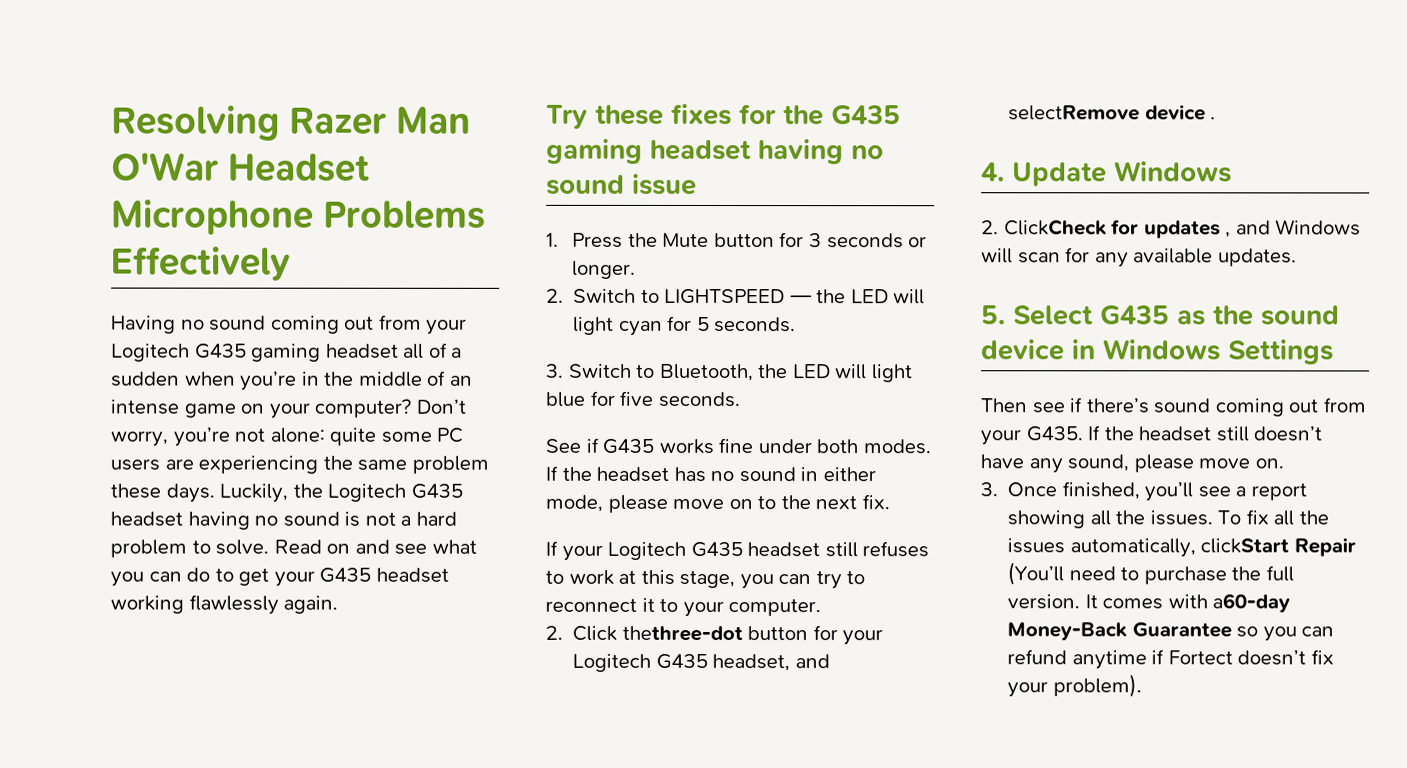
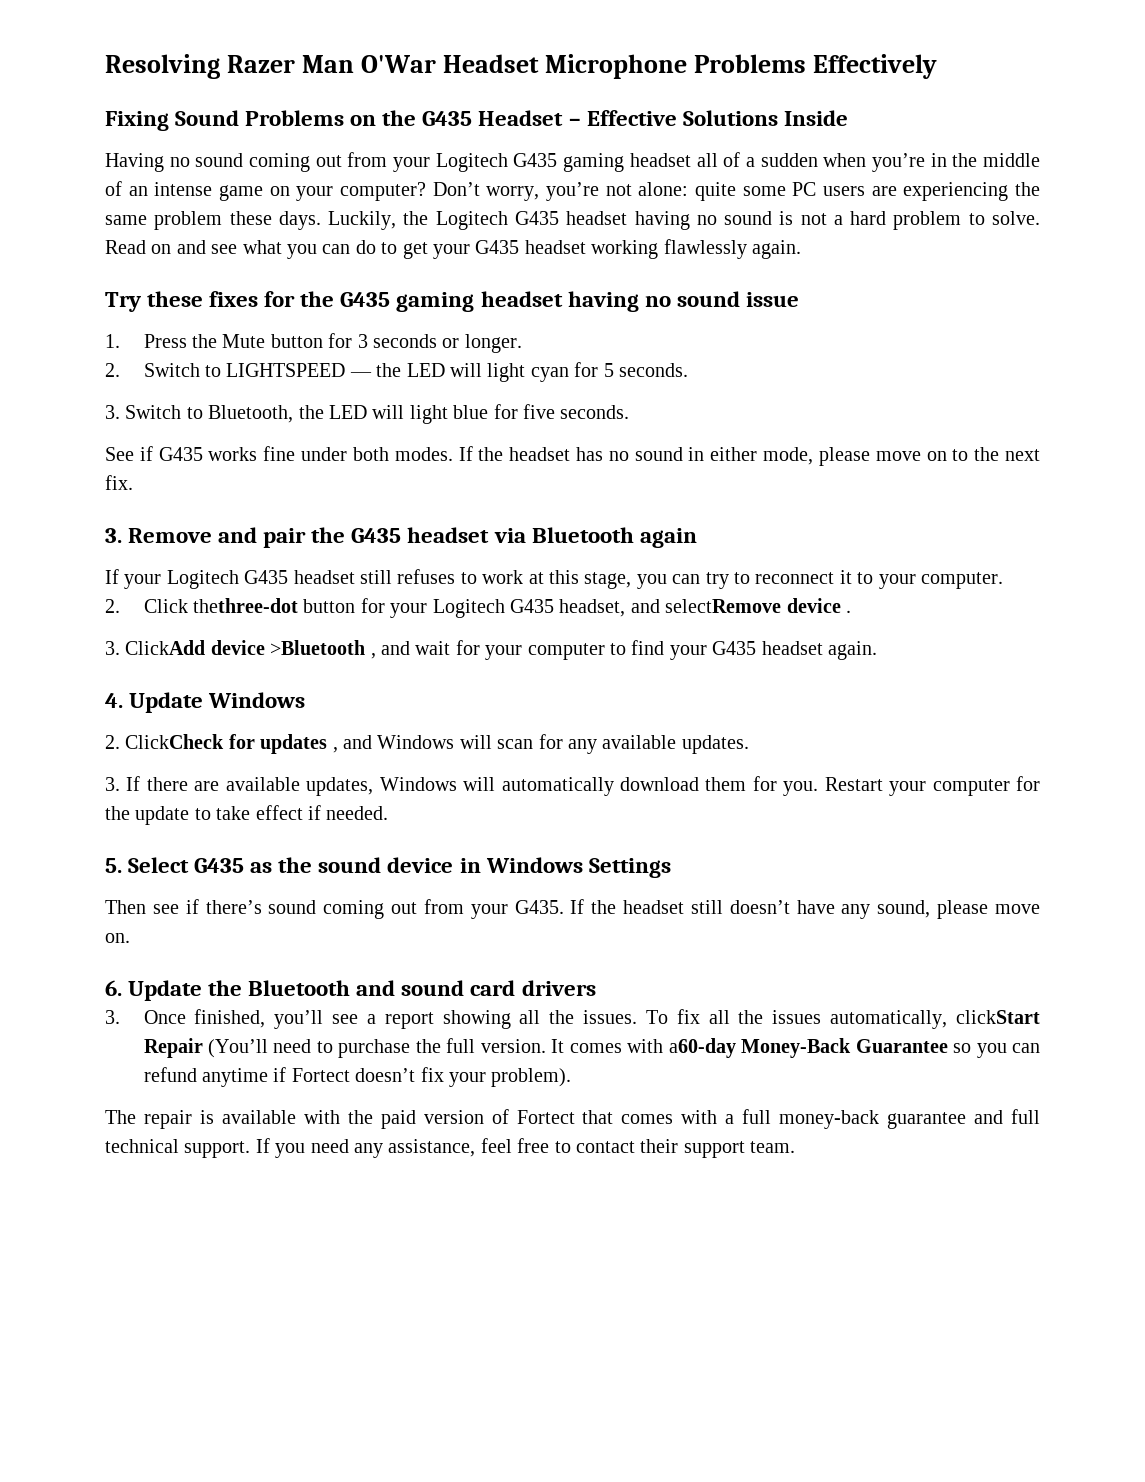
(291, 263) none -> [105,110,848,131] // Fixing Sound Problems on the G435 Headset – Effective Solutions Inside
(890, 502) none -> [105,527,697,548] // 3. Remove and pair the G435 headset via Bluetooth again
(1217, 118) none -> [105,640,877,660] // 3. ClickAdd device >Bluetooth , and wait for your computer to find your G435 headset again.
(1297, 257) none -> [105,776,1040,796] [105,805,389,825] // 3. If there are available updates, Windows will automatically download them for you. Restart your computer for the update to take effect if needed.
(1284, 463) none -> [105,980,596,1001] // 6. Update the Bluetooth and sound card drivers
(1142, 686) none -> [105,1109,1040,1129] [105,1138,796,1158] // The repair is available with the paid version of Fortect that comes with a full money-back guarantee and full technical support. If you need any assistance, feel free to contact their support team.

